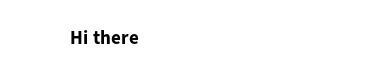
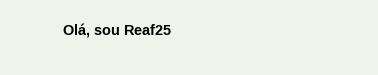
[70,30,140,44] Hi there -> [63,23,171,38] Olá, sou Reaf25

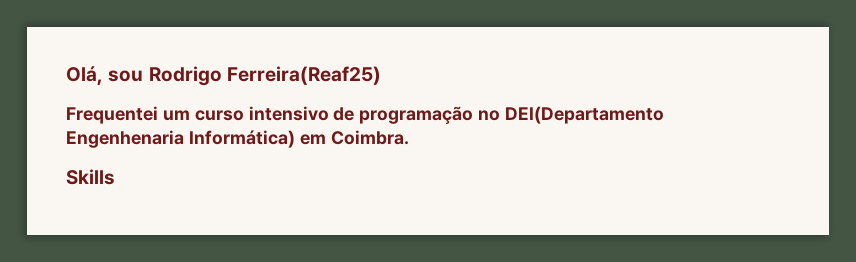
[124,24,171,35] Reaf25 -> [148,66,381,86] [66,106,665,125] [66,130,409,148] [66,169,115,185] Rodrigo Ferreira(Reaf25) // Frequentei um curso intensivo de programação no DEI(Departamento Engenhenaria Informática) em Coimbra. // Skills

